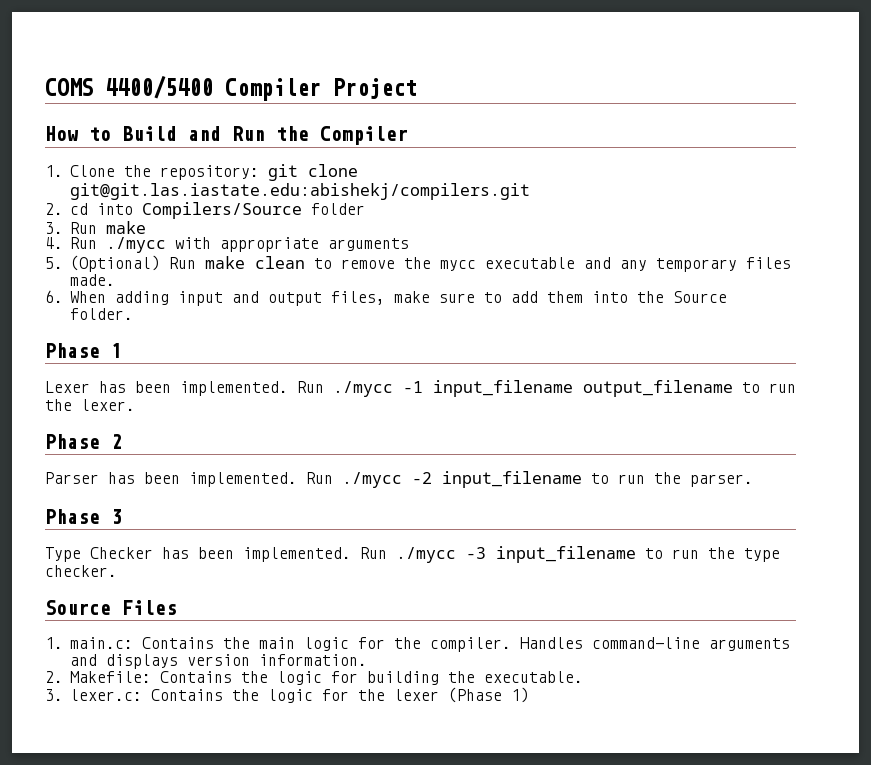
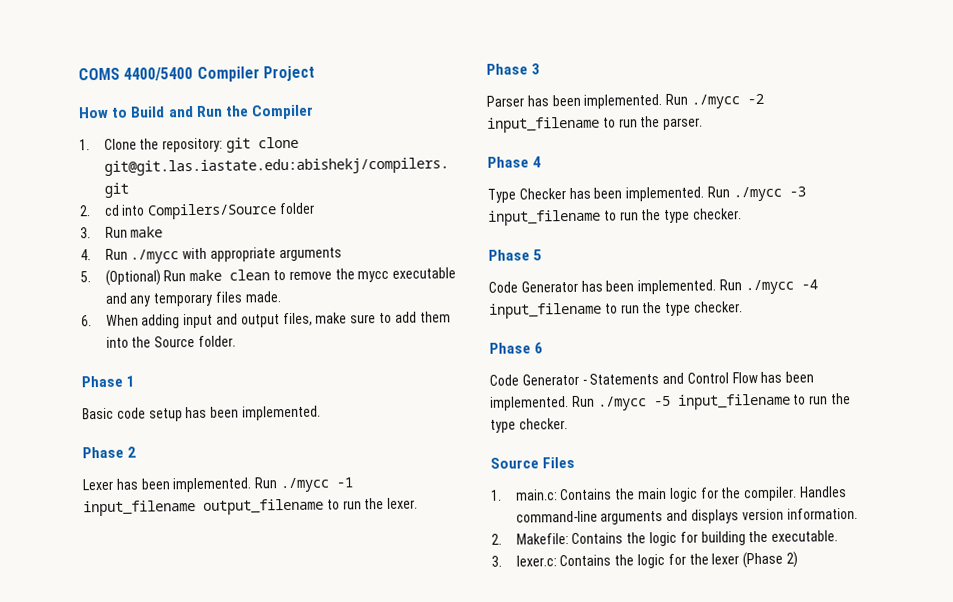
(122, 350) none -> [82,405,321,422] [82,446,137,459] // Basic code setup has been implemented. // Phase 2
[111,434,122,449] 2 -> [531,63,541,75] 3
[111,509,122,524] 3 -> [532,156,542,168] 4
(117, 571) none -> [488,249,543,261] [488,279,818,295] [489,301,743,319] [489,342,544,354] [489,371,815,386] [490,393,851,411] [490,418,568,433] // Phase 5 // Code Generator has been implemented. Run ./mycc -4 input_filename to run the type checker. // Phase 6 // Code Generator - Statements and Control Flow has been implemented. Run ./mycc -5 input_filename to run the type checker.
[510,687,529,703] 1) -> [785,551,798,568] 2)

